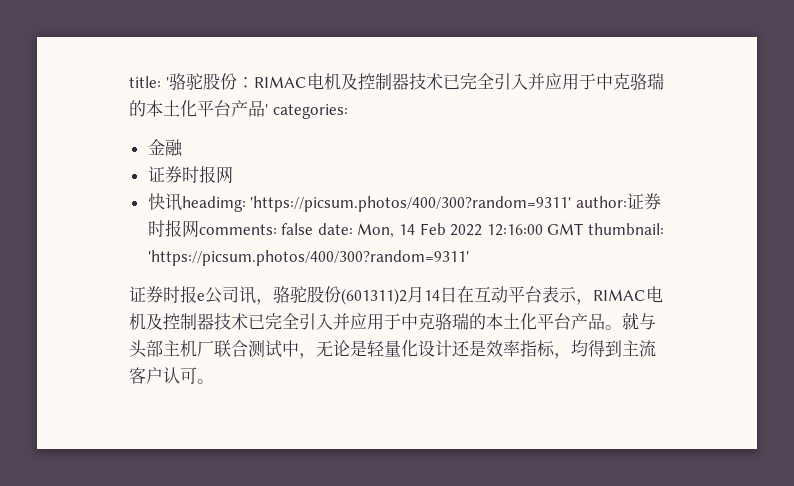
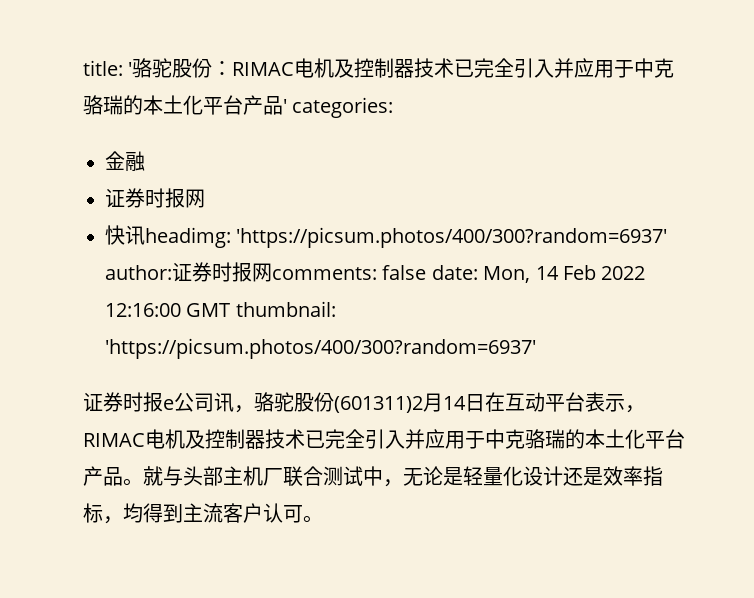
[250,196,572,212] 'https://picsum.photos/400/300?random=9311' -> [236,227,668,248] 'https://picsum.photos/400/300?random=6937'
[147,250,469,266] 'https://picsum.photos/400/300?random=9311' -> [105,338,536,359] 'https://picsum.photos/400/300?random=6937'

